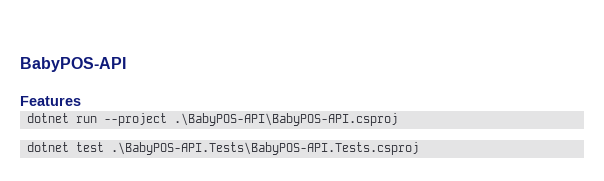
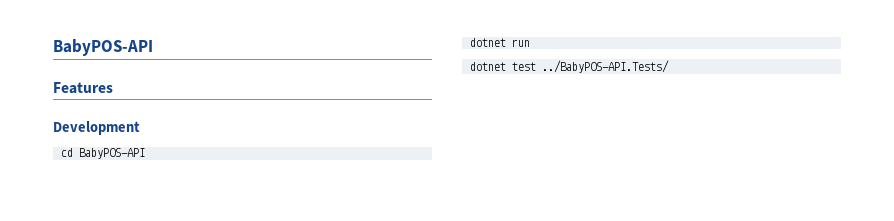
(81, 101) none -> [53,121,140,135] [61,148,146,159] // Development // cd BabyPOS-API
[103,113,398,126] --project .\BabyPOS-API\BabyPOS-API.csproj -> (531, 43) none
[110,142,419,155] .\BabyPOS-API.Tests\BabyPOS-API.Tests.csproj -> [542,60,670,73] ../BabyPOS-API.Tests/

